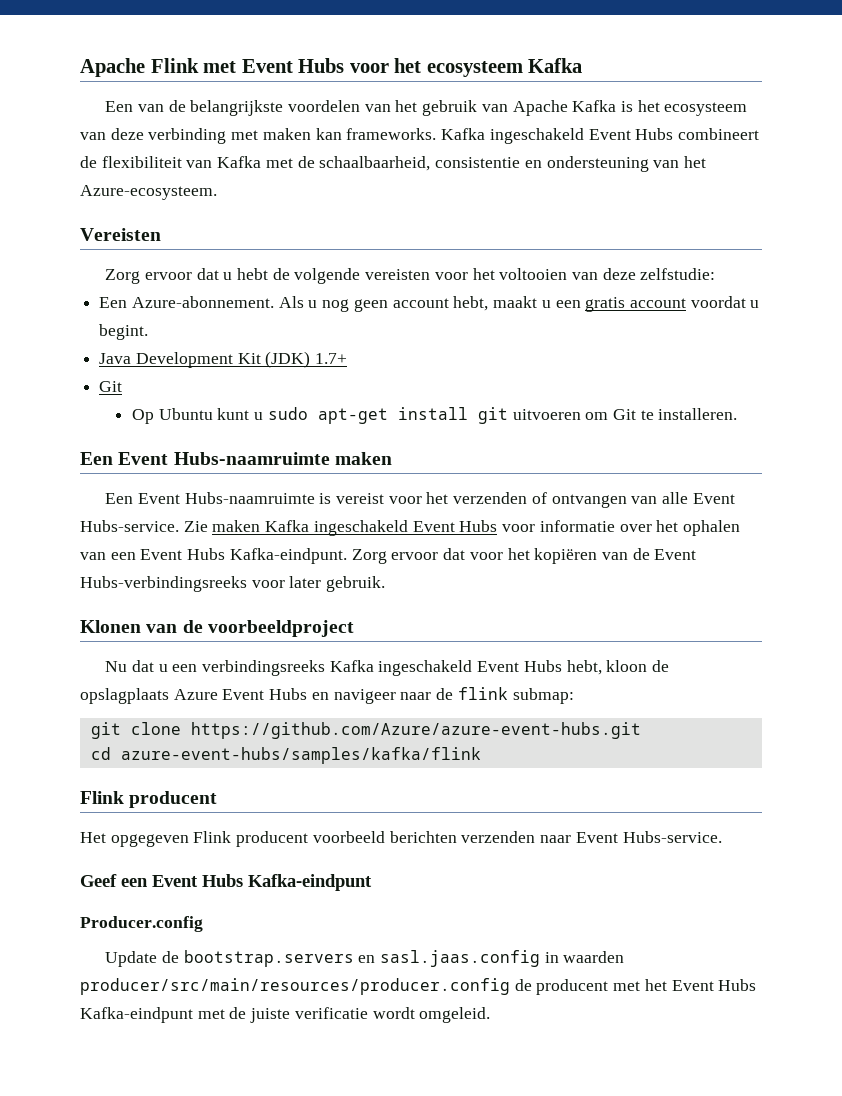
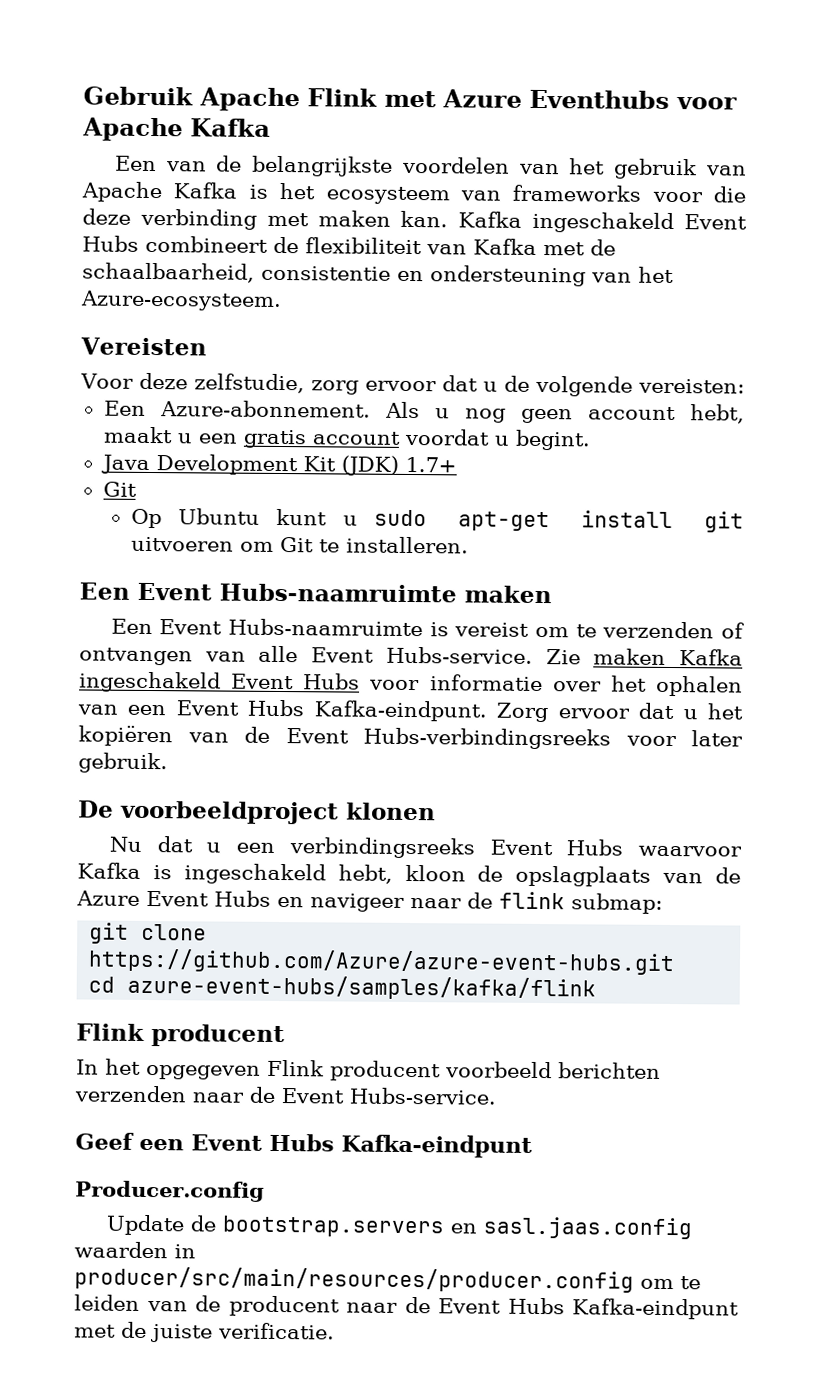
(80, 67) none -> [83,86,194,106] Gebruik
[241,58,523,77] Event Hubs voor het ecosysteem -> [442,89,737,110] [82,117,183,142] Azure Eventhubs voor Apache
(106, 136) none -> [512,184,746,203] frameworks voor die
[315,128,437,140] kan frameworks. -> [400,210,449,228] kan.
[105,268,268,284] Zorg ervoor dat u hebt -> [80,372,498,395] Voor deze zelfstudie, zorg ervoor dat u
[365,268,716,280] vereisten voor het voltooien van deze zelfstudie: -> [637,378,745,394] vereisten:
[388,492,449,504] voor het -> [535,624,597,638] om te
[469,552,503,560] voor -> [682,709,698,720] u
[80,620,203,633] Klonen van de -> [78,800,114,818] De
(354, 628) none -> [346,802,436,821] klonen
[329,660,562,676] Kafka ingeschakeld Event Hubs -> [489,839,742,857] [77,862,326,885] Event Hubs waarvoor Kafka is ingeschakeld
(169, 696) none -> [662,867,741,884] van de
[80,832,106,843] Het -> [76,1058,141,1075] In het
(572, 839) none -> [249,1086,276,1103] de
[544,951,625,963] [80,978,667,995] in waarden producer/src/main/resources/producer.config de producent met het -> [74,1241,196,1259] [74,1266,701,1293] [74,1294,431,1317] waarden in producer/src/main/resources/producer.config om te leiden van de producent naar de
[294,1007,491,1023] verificatie wordt omgeleid. -> [218,1322,335,1340] verificatie.

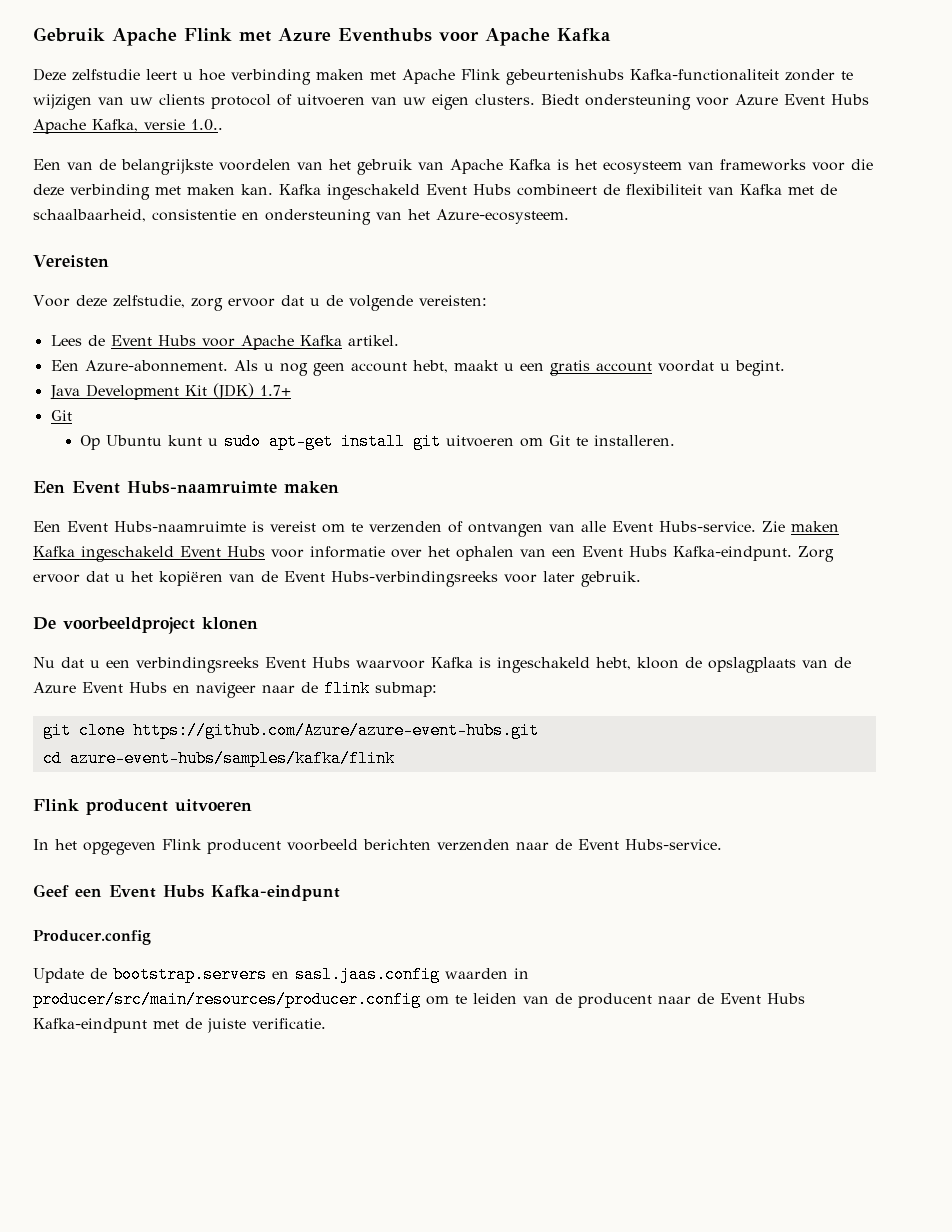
(271, 127) none -> [33,68,853,85] [33,94,869,110] [33,119,223,134] // Deze zelfstudie leert u hoe verbinding maken met Apache Flink gebeurtenishubs Kafka-functionaliteit zonder te wijzigen van uw clients protocol of uitvoeren van uw eigen clusters. Biedt ondersteuning voor Azure Event Hubs Apache Kafka, versie 1.0..
(745, 386) none -> [50,335,399,350] // Lees de Event Hubs voor Apache Kafka artikel.
(285, 1036) none -> [175,799,252,812] uitvoeren

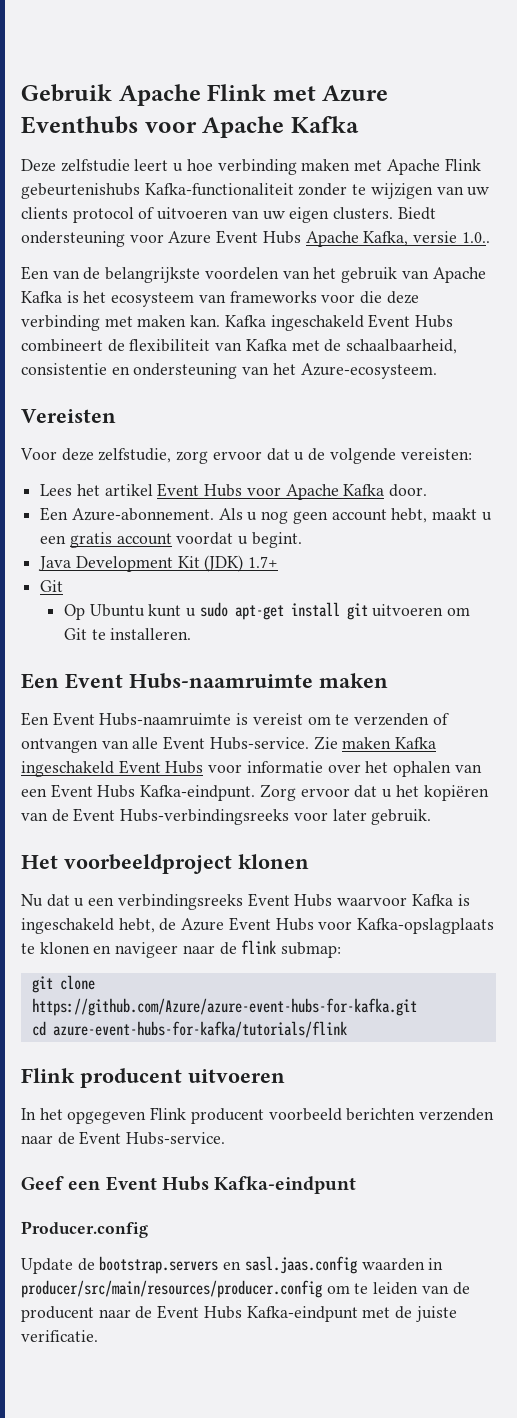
[87,335,105,346] de -> [76,484,153,496] het artikel
[347,335,399,346] artikel. -> [389,484,428,497] door.
[33,617,56,630] De -> [21,855,58,869] Het
[637,657,851,673] [33,682,167,694] kloon de opslagplaats van de Azure Event Hubs -> [159,917,495,934] [21,942,90,954] de Azure Event Hubs voor Kafka-opslagplaats te klonen
[132,722,539,739] https://github.com/Azure/azure-event-hubs.git -> [31,998,417,1016] https://github.com/Azure/azure-event-hubs-for-kafka.git
[69,750,395,767] azure-event-hubs/samples/kafka/flink -> [52,1021,347,1038] azure-event-hubs-for-kafka/tutorials/flink

